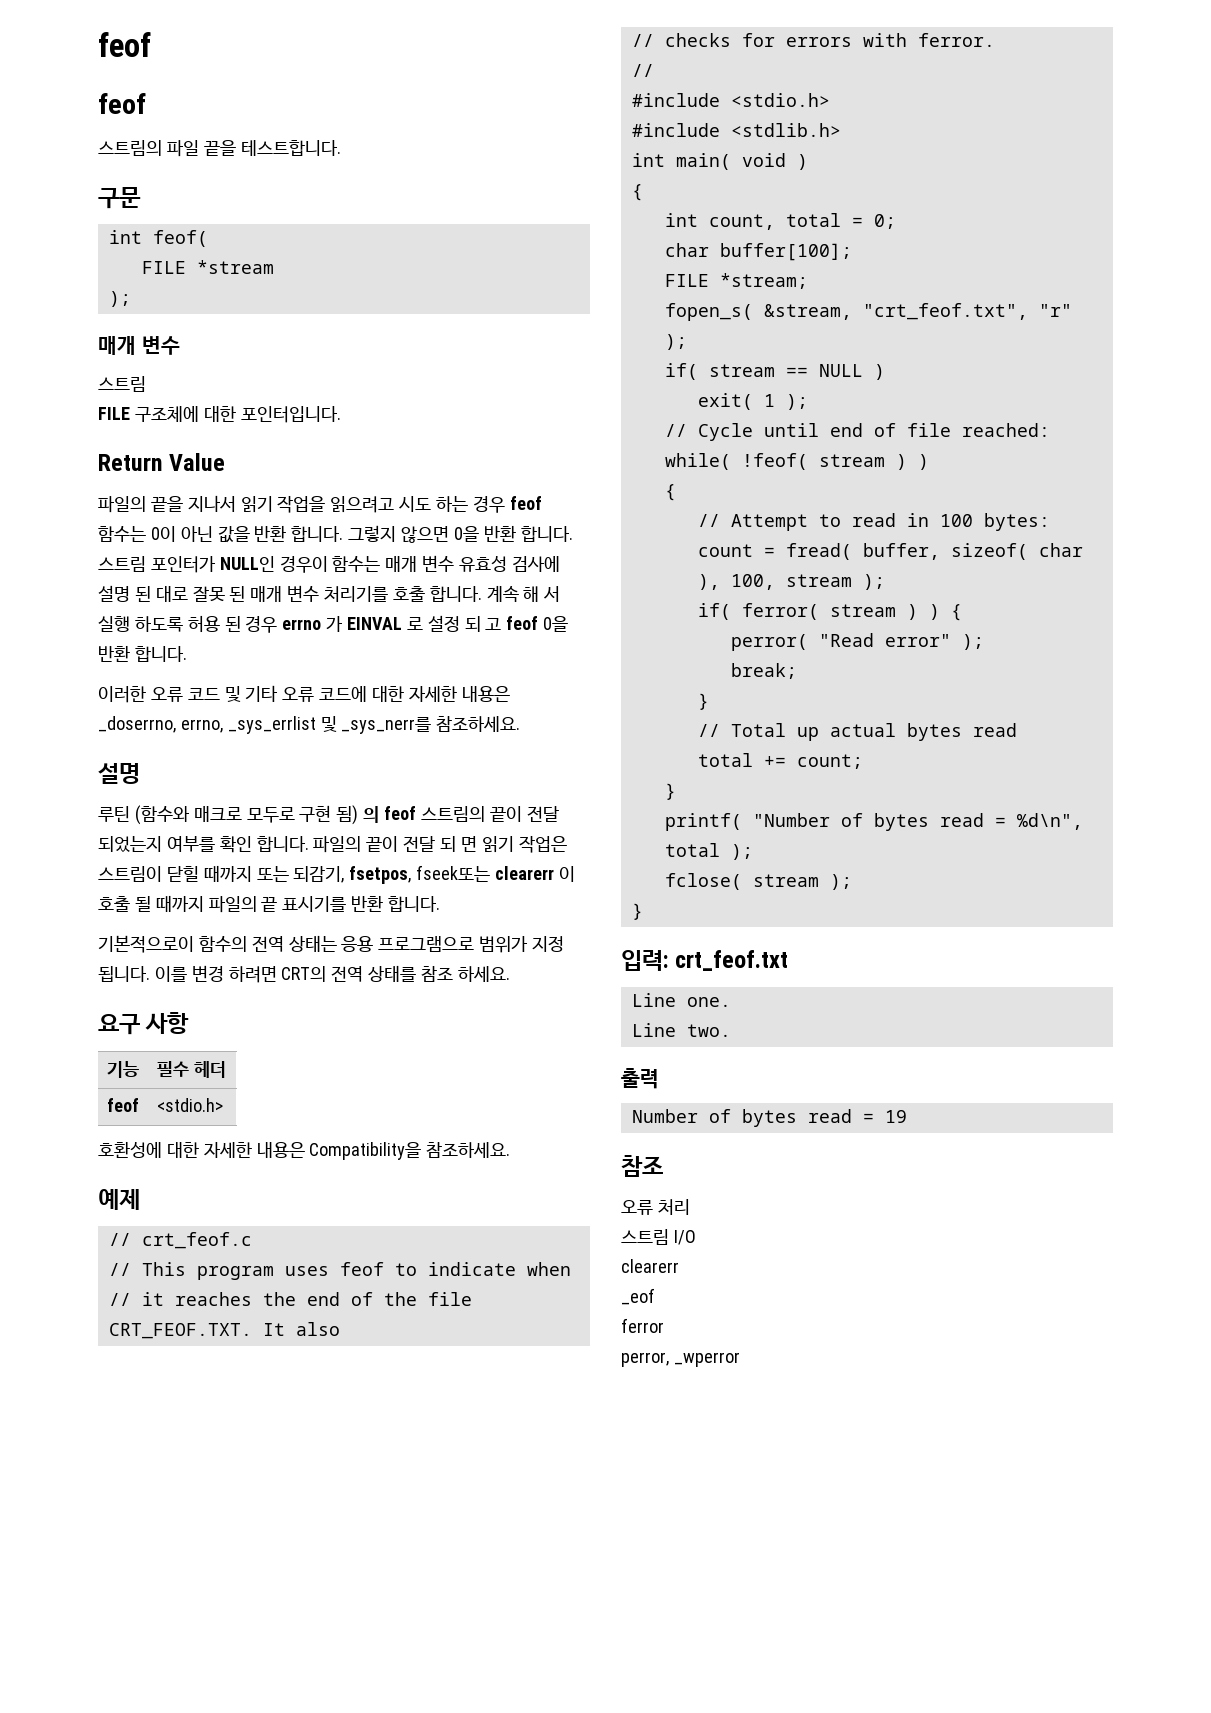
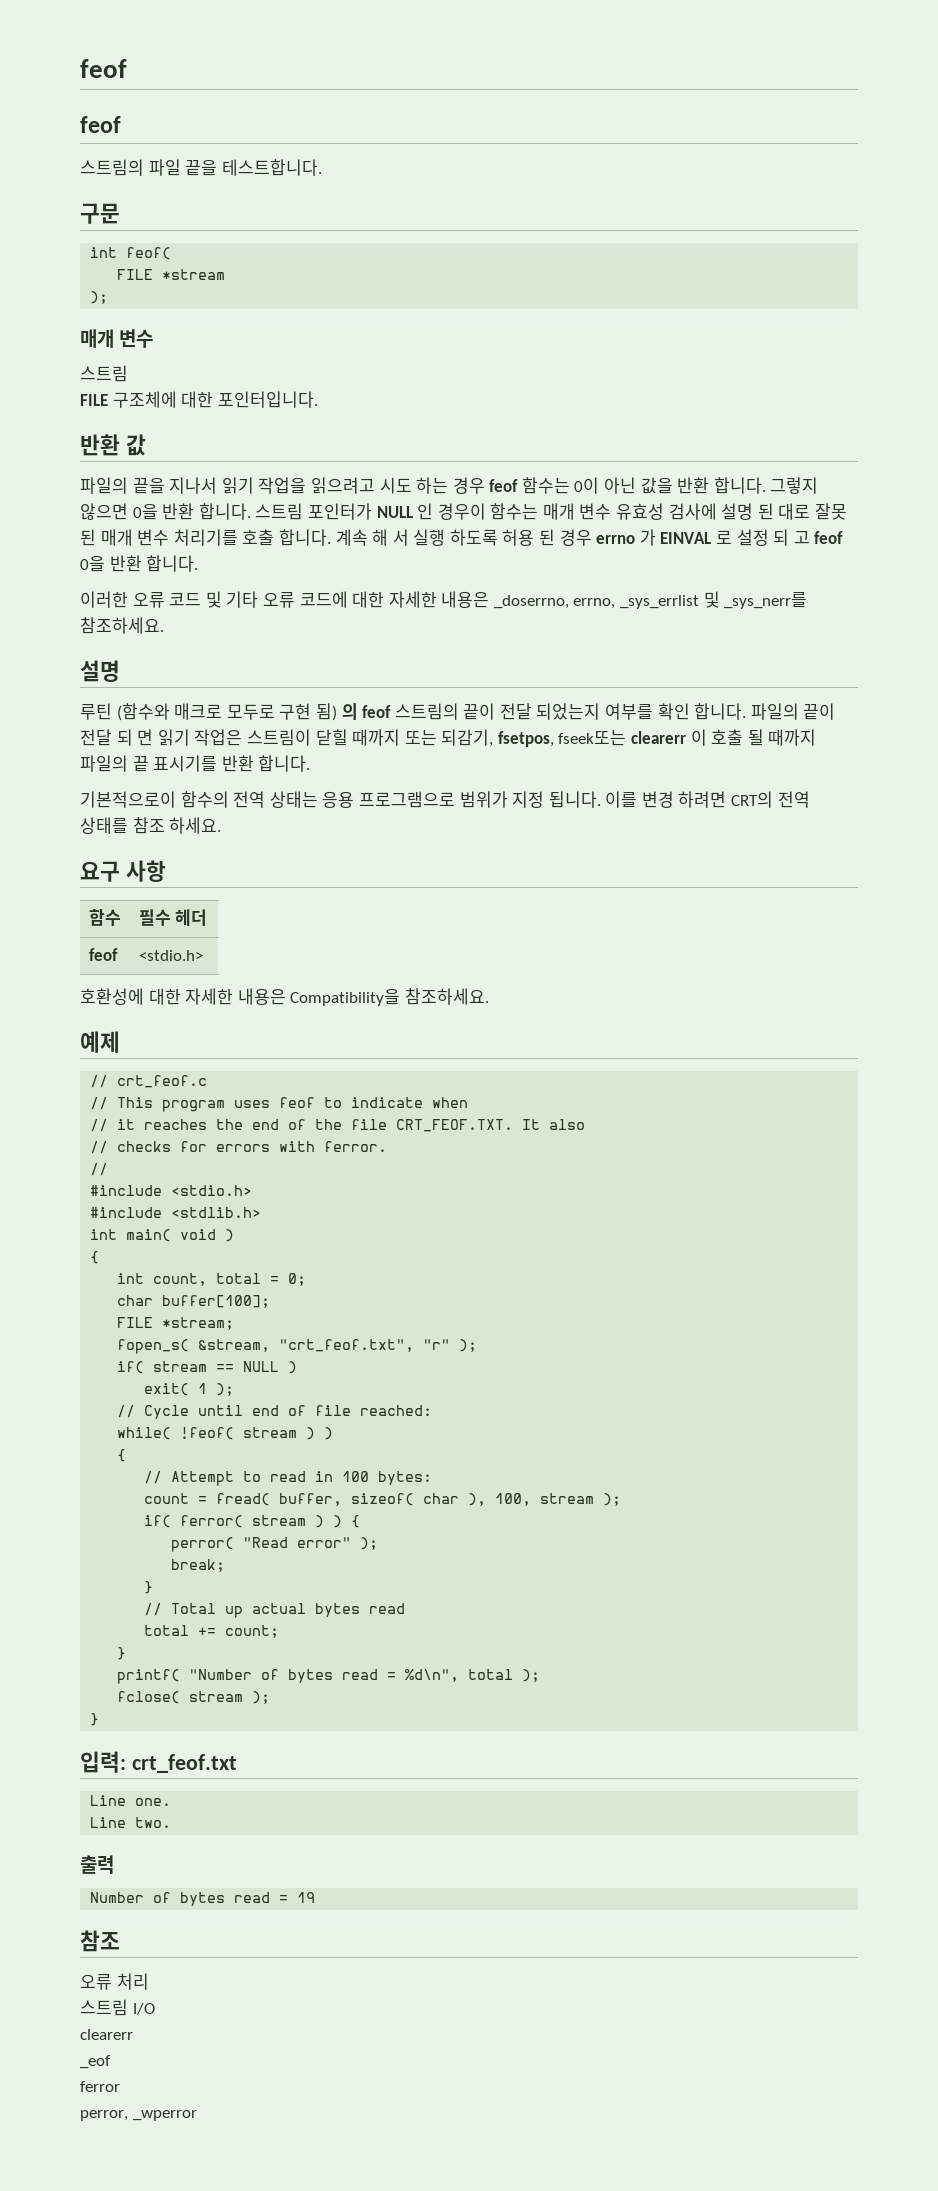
[98,453,226,471] Return Value -> [80,434,146,456] 반환 값
[219,556,275,572] NULL인 -> [376,503,434,520] NULL 인
[106,1061,139,1078] 기능 -> [88,909,121,926] 함수

